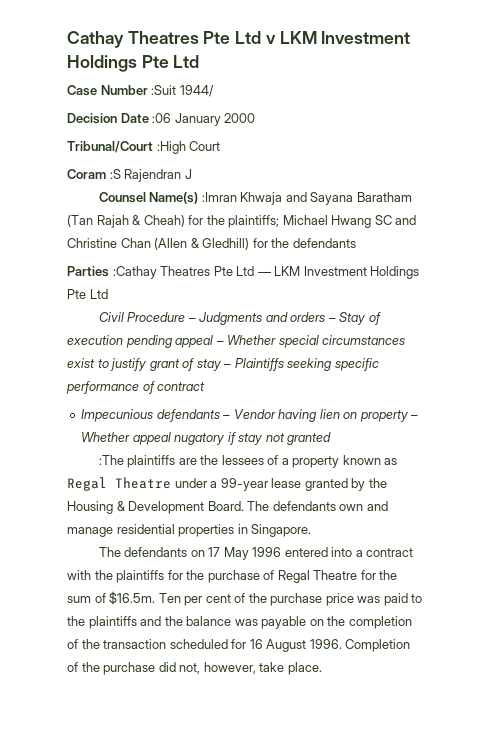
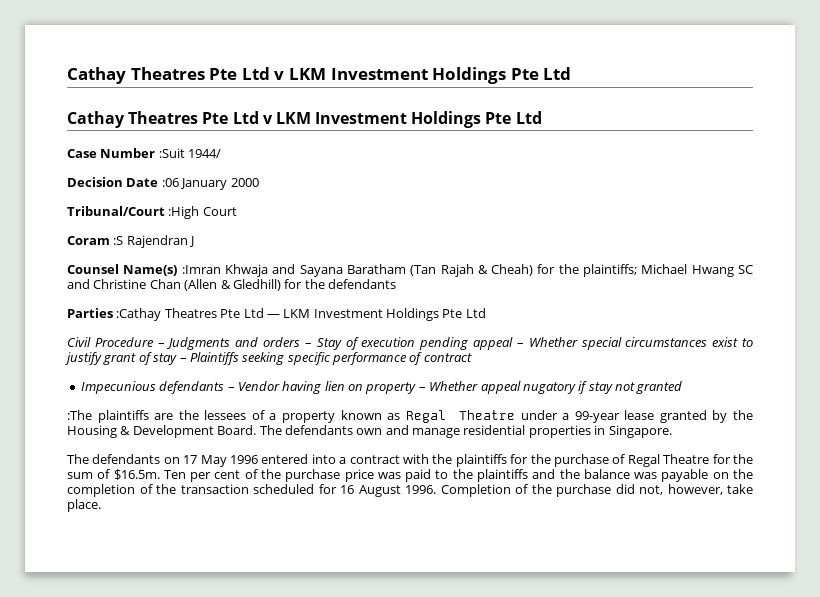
(200, 61) none -> [67,111,542,128] // Cathay Theatres Pte Ltd v LKM Investment Holdings Pte Ltd

